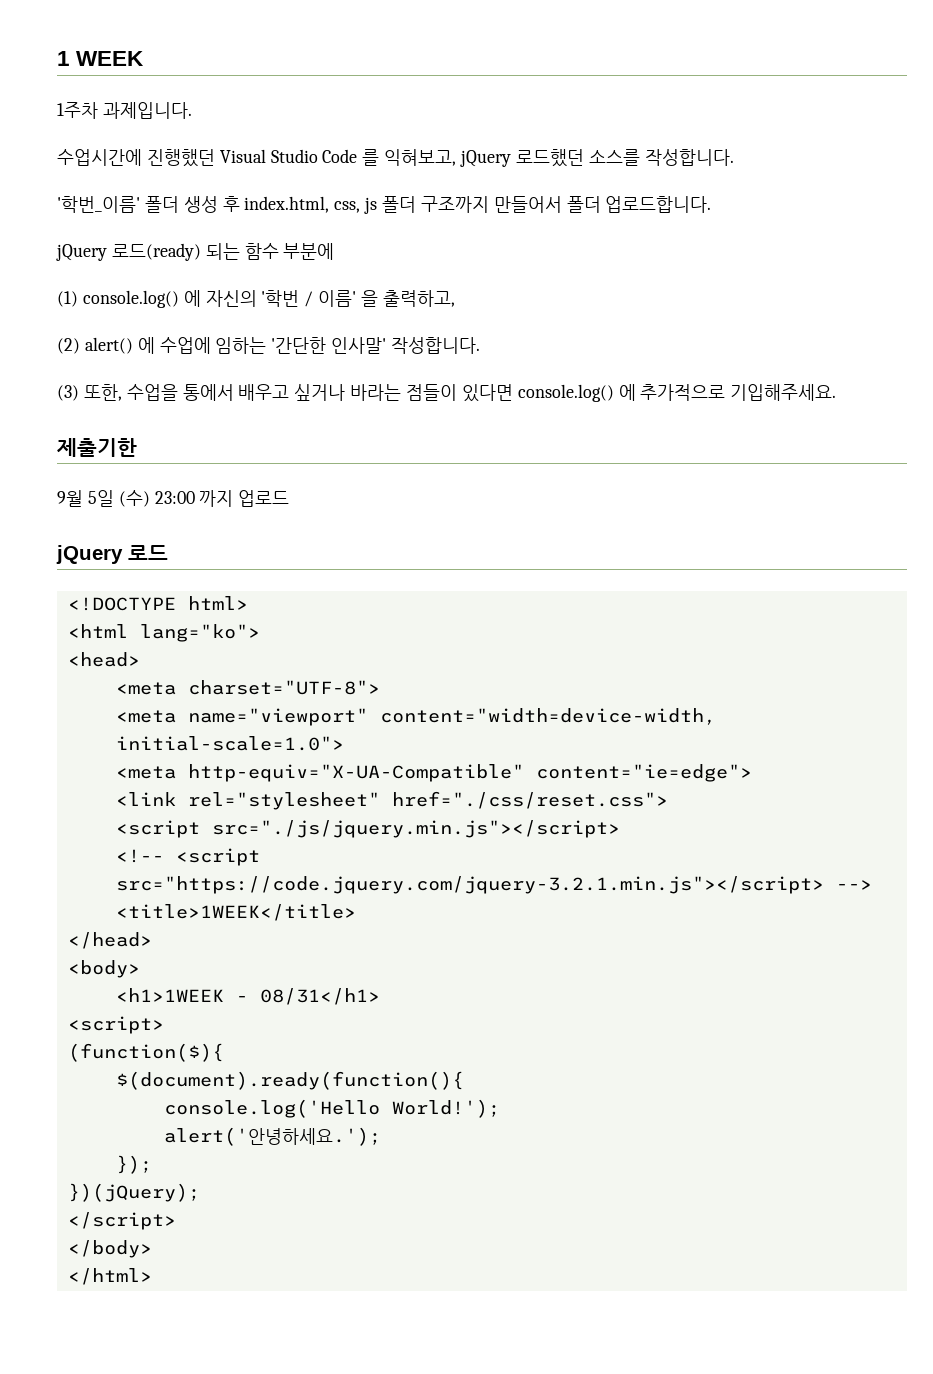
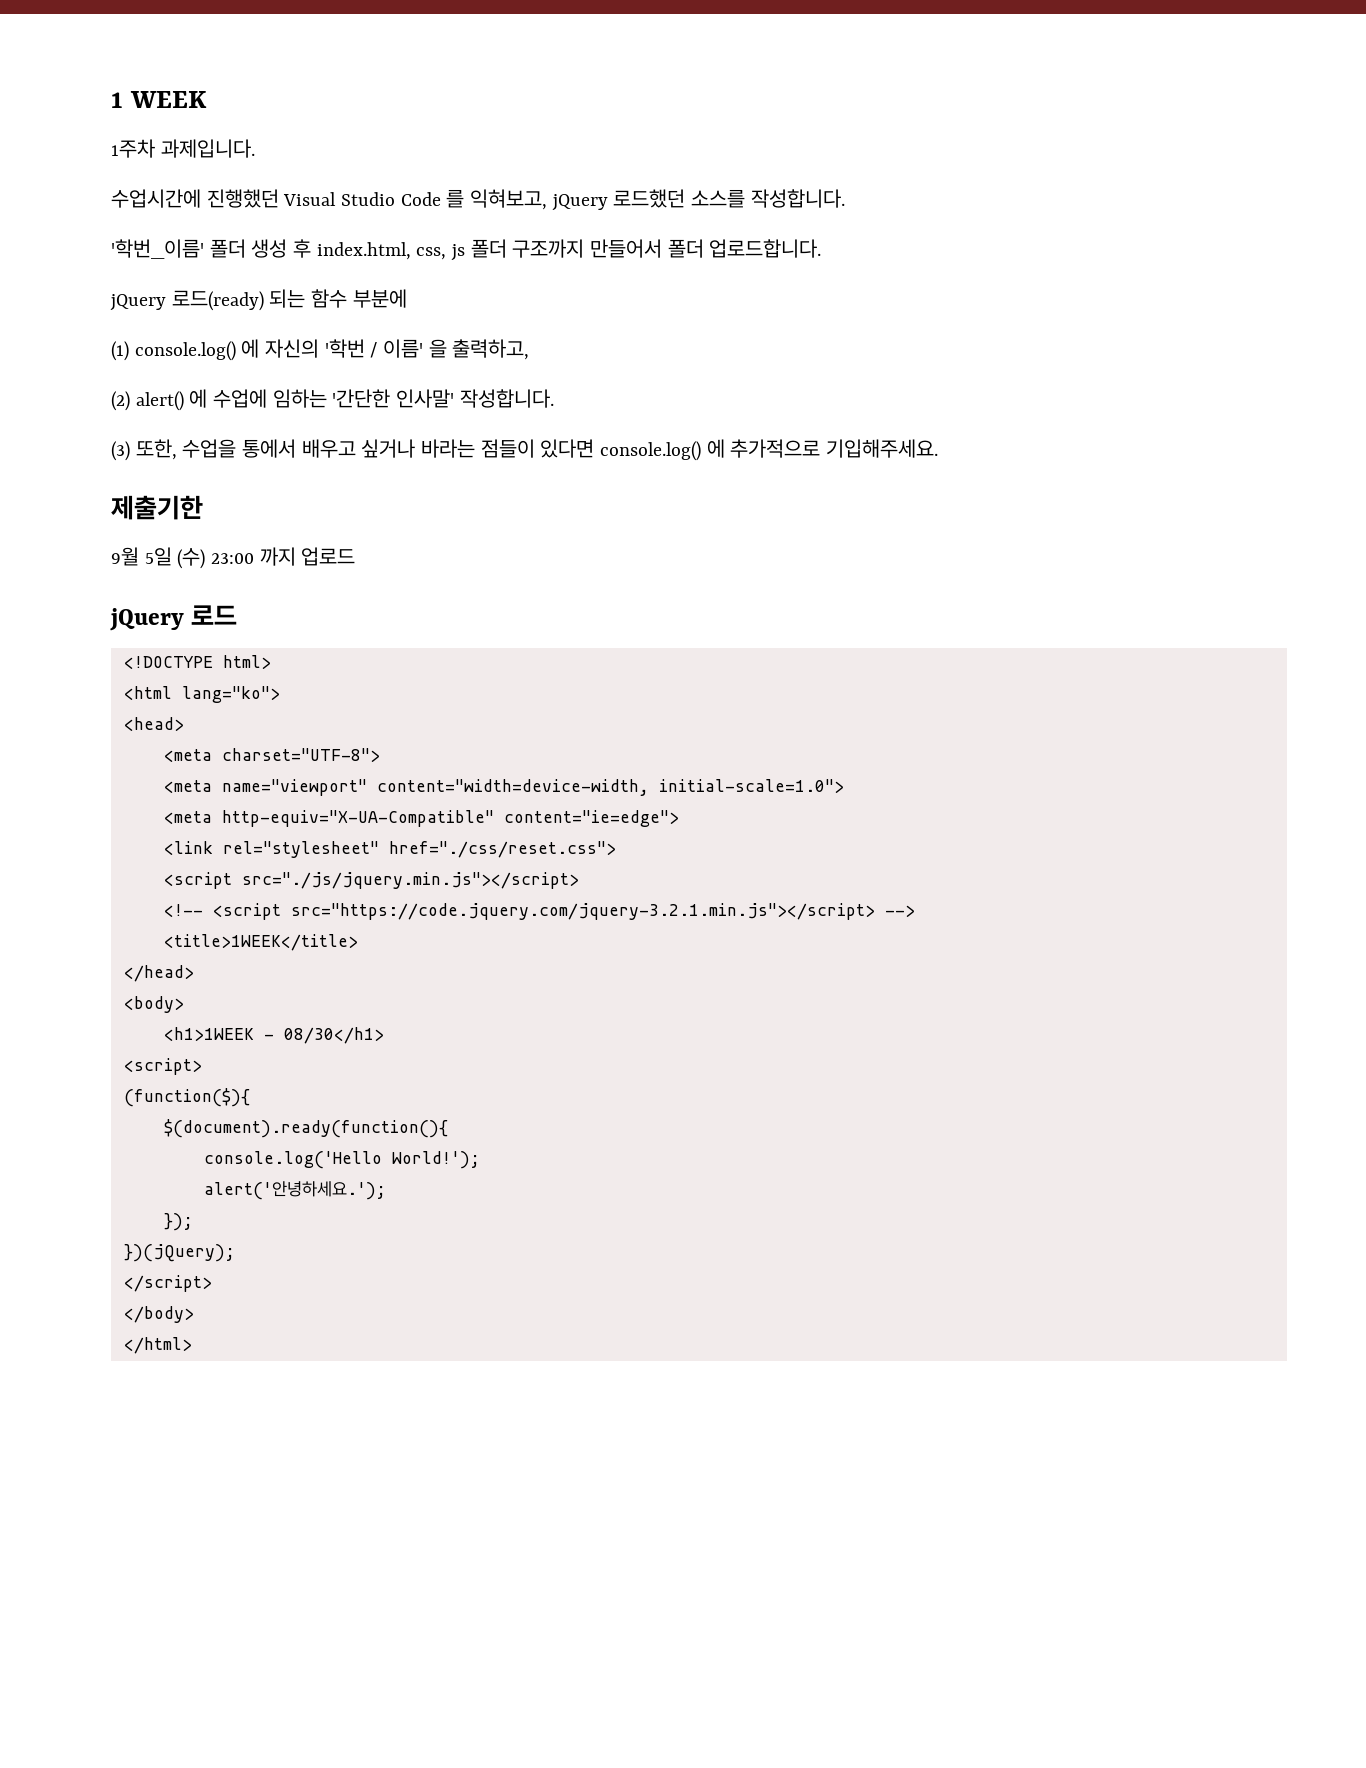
[259,988,380,1005] 08/31</h1> -> [283,1027,384,1044] 08/30</h1>

